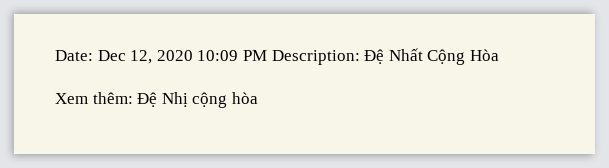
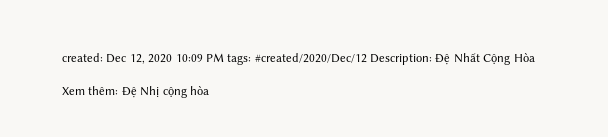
[55,50,93,61] Date: -> [62,53,103,62] created:
(267, 55) none -> [227,53,367,65] tags: #created/2020/Dec/12

